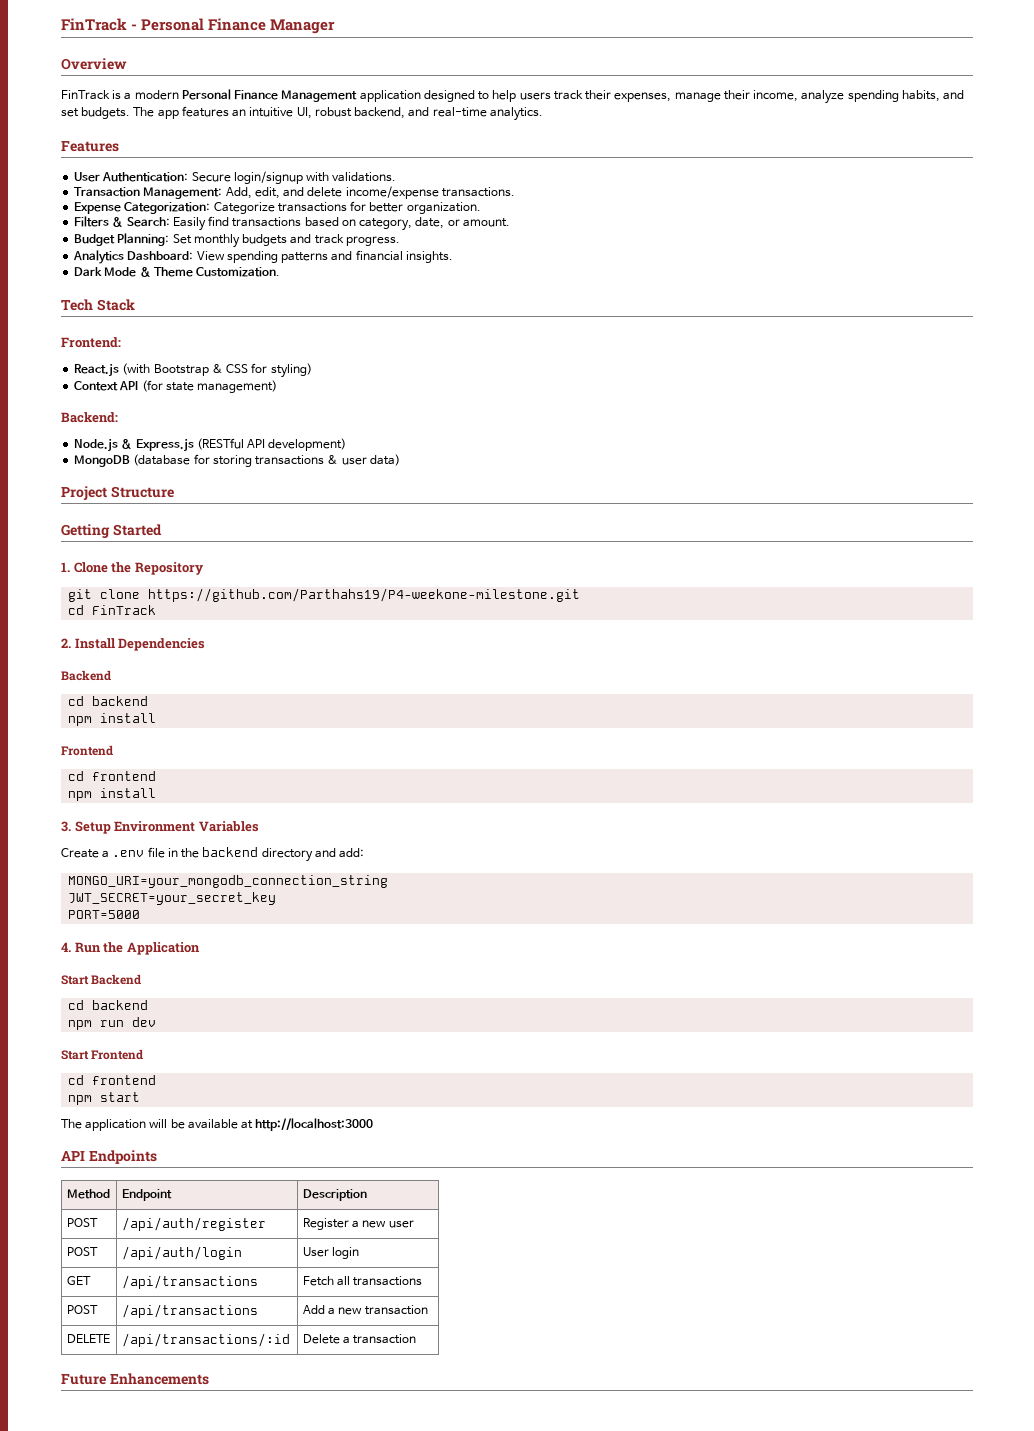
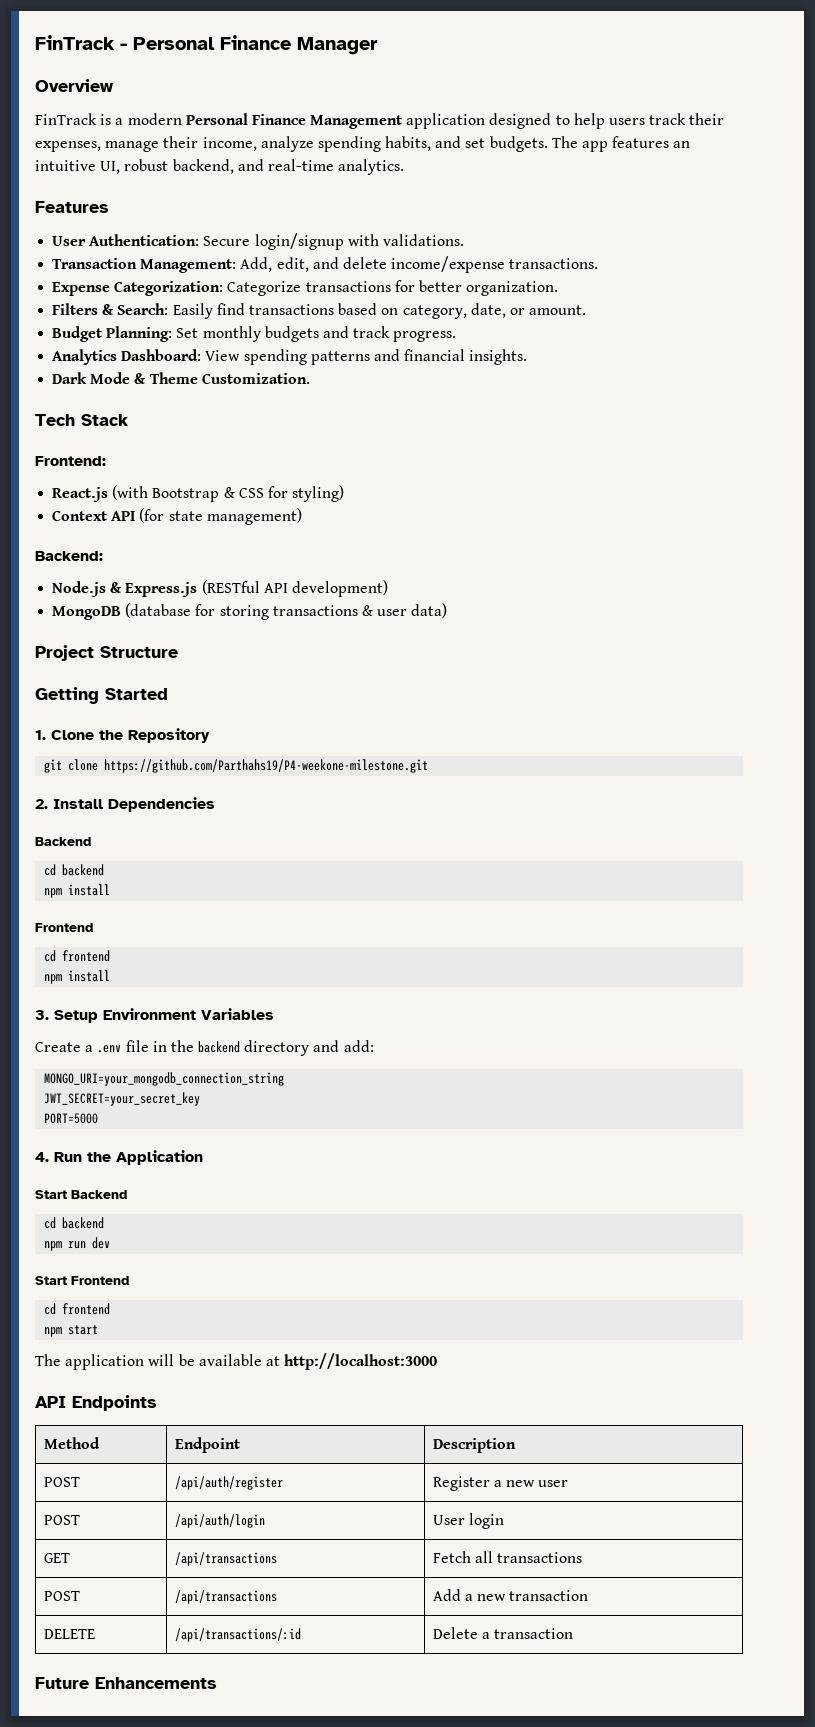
[68,605,157,615] // cd FinTrack -> (429, 766) none

